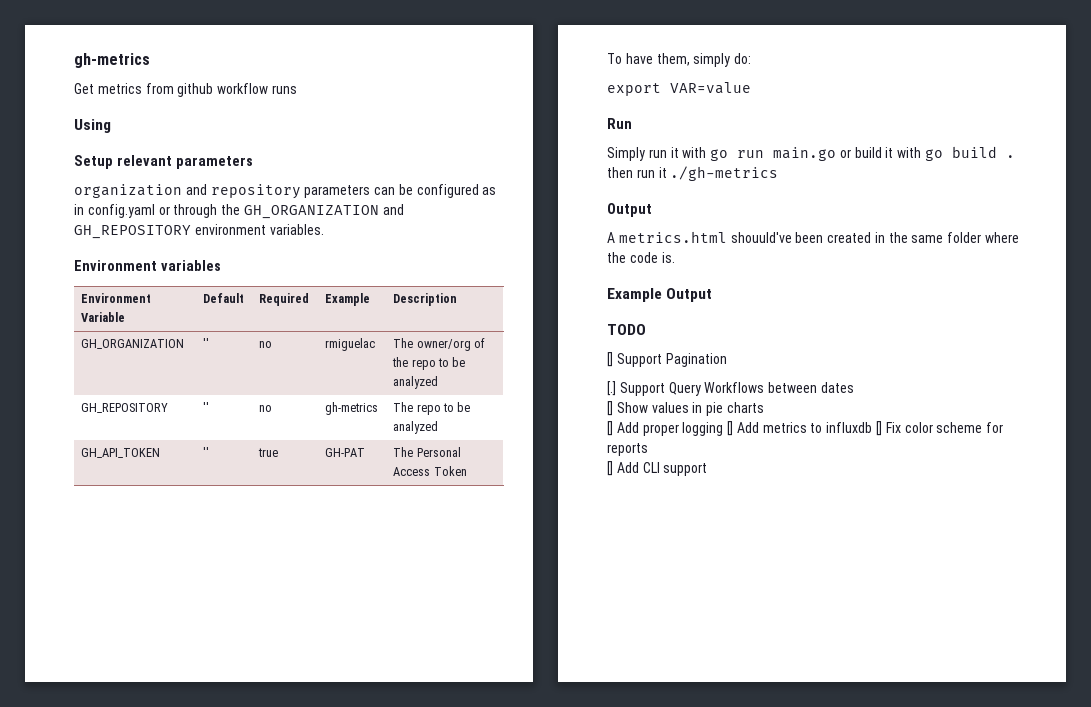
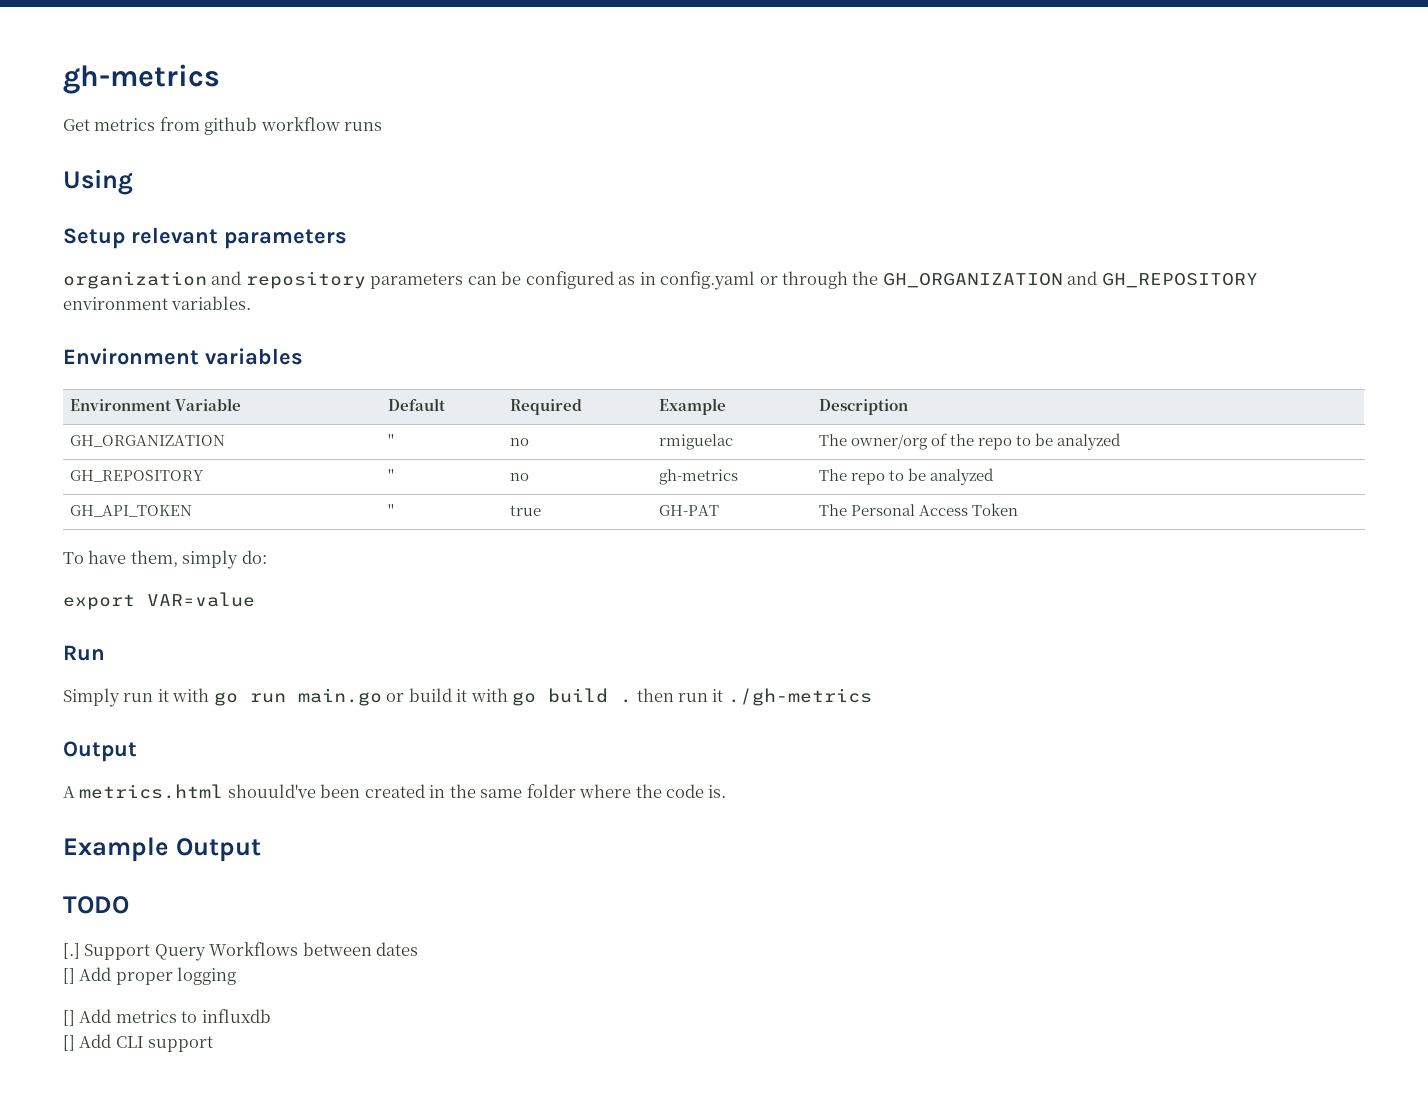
[607,352,727,367] // [] Support Pagination -> (129, 905) none
[607,401,764,416] // [] Show values in pie charts -> (419, 949) none
(724, 429) none -> (237, 976) //
[876,421,1004,436] [607,443,648,456] [] Fix color scheme for reports -> (271, 1016) none

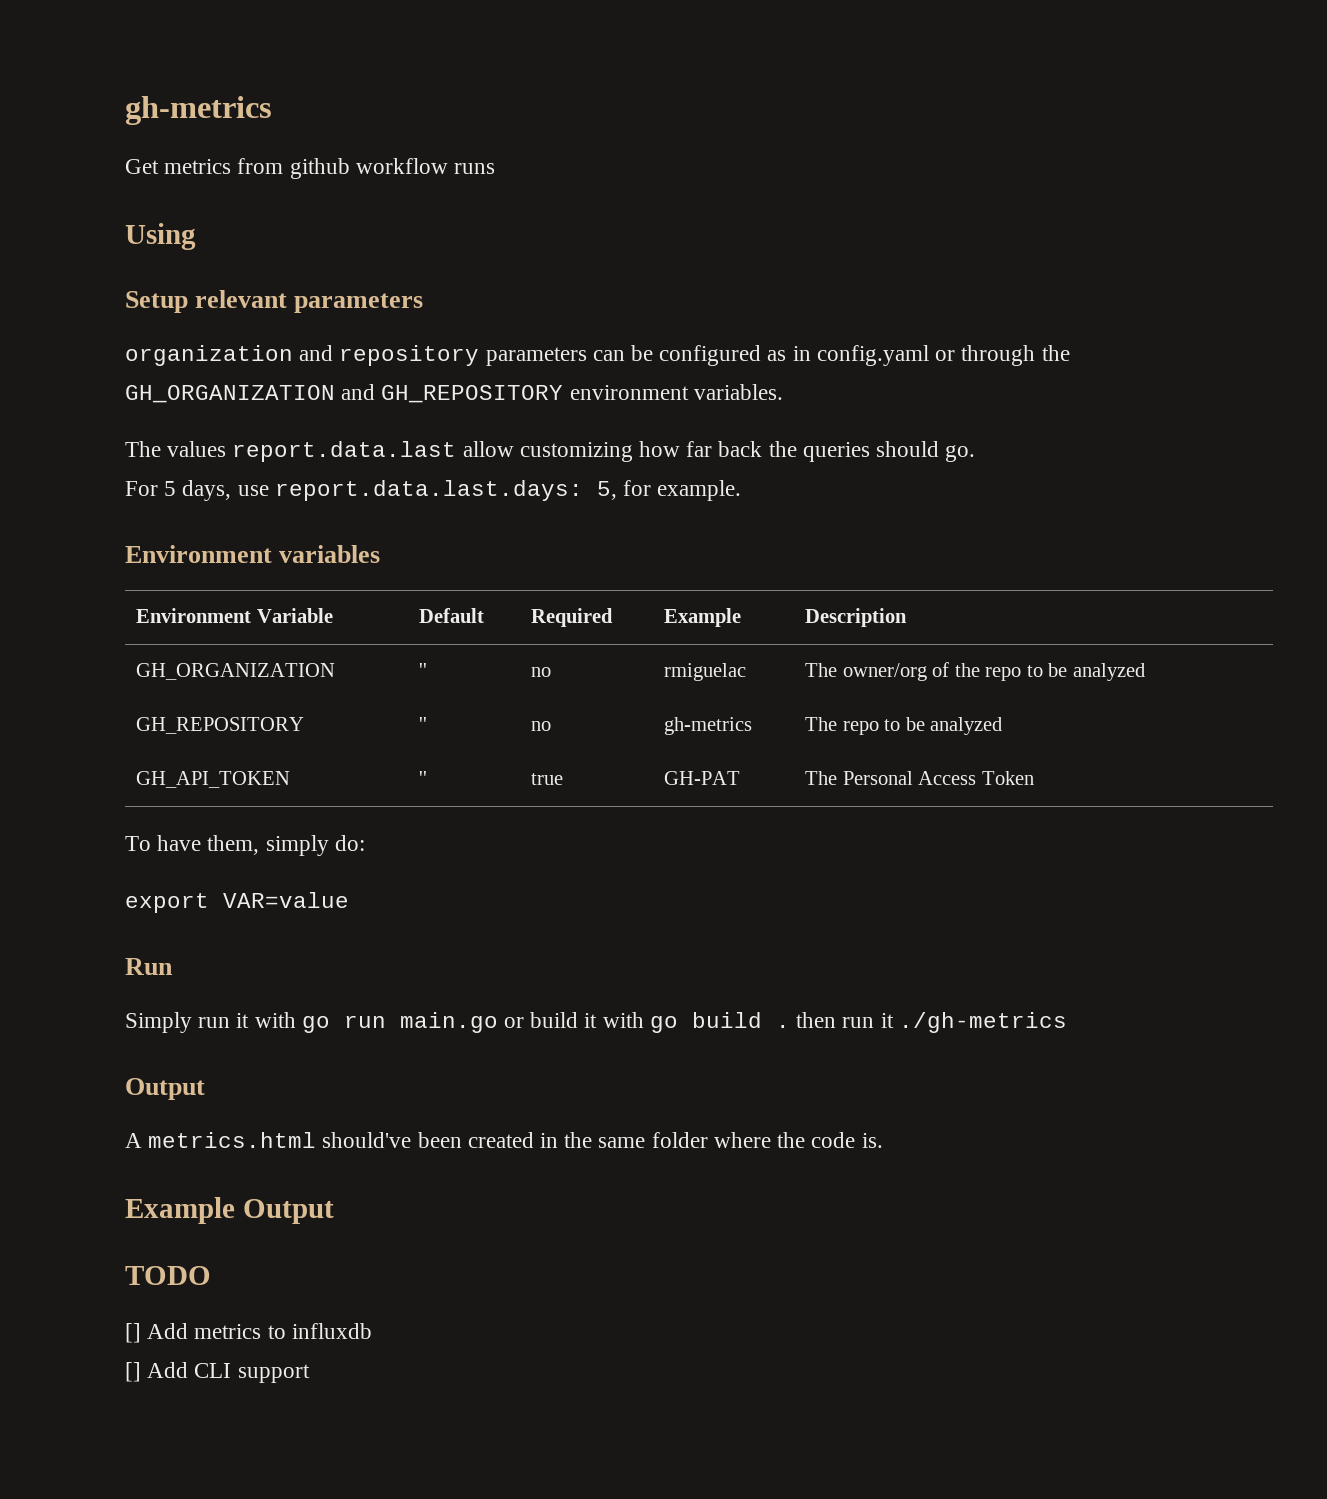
(252, 303) none -> [125,441,976,462] [125,480,742,501] // The values report.data.last allow customizing how far back the queries should go. // For 5 days, use report.data.last.days: 5, for example.
[227,784,316,798] shouuld've -> [322,1132,412,1148] should've
[63,942,419,961] [63,967,237,985] // [.] Support Query Workflows between dates // [] Add proper logging -> (211, 1275) none

